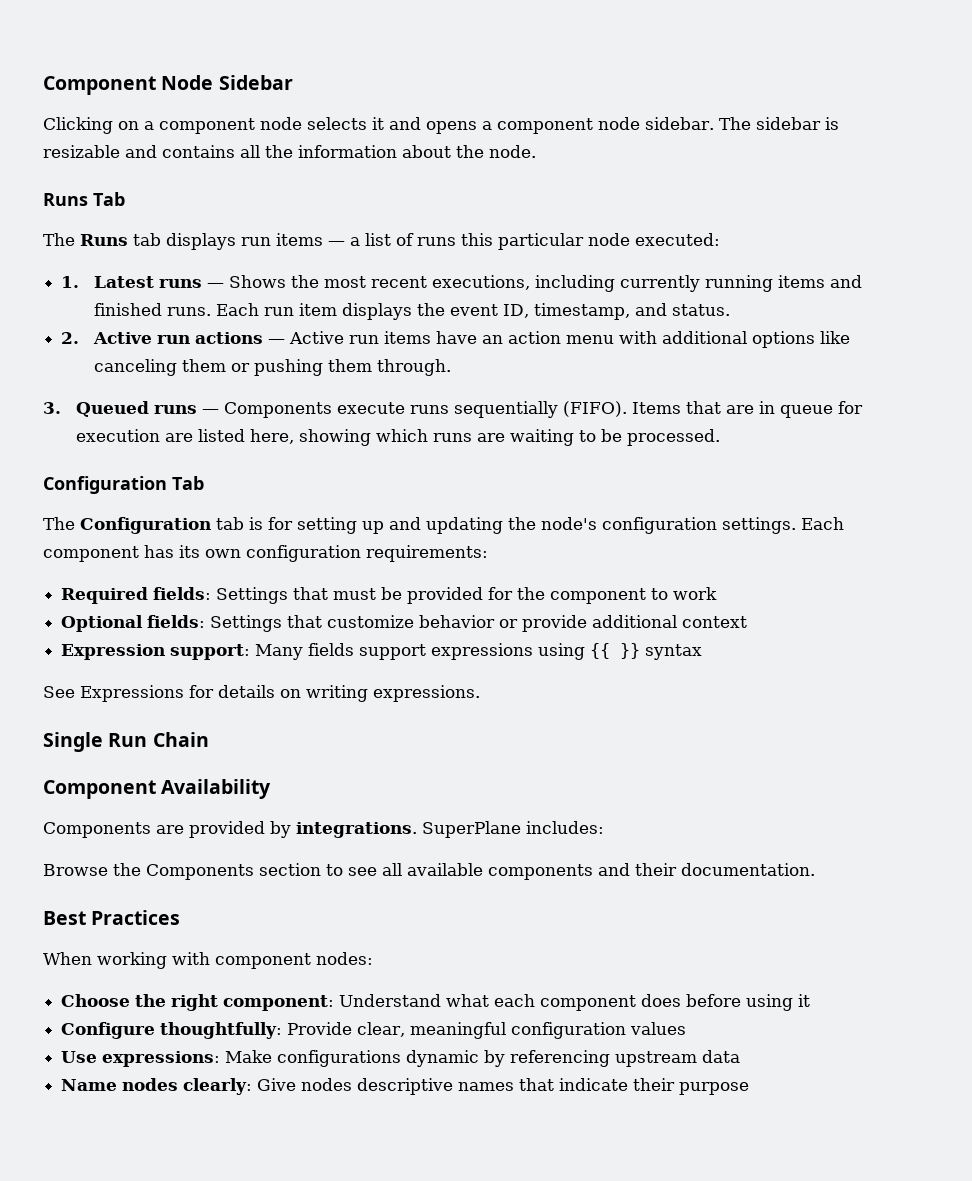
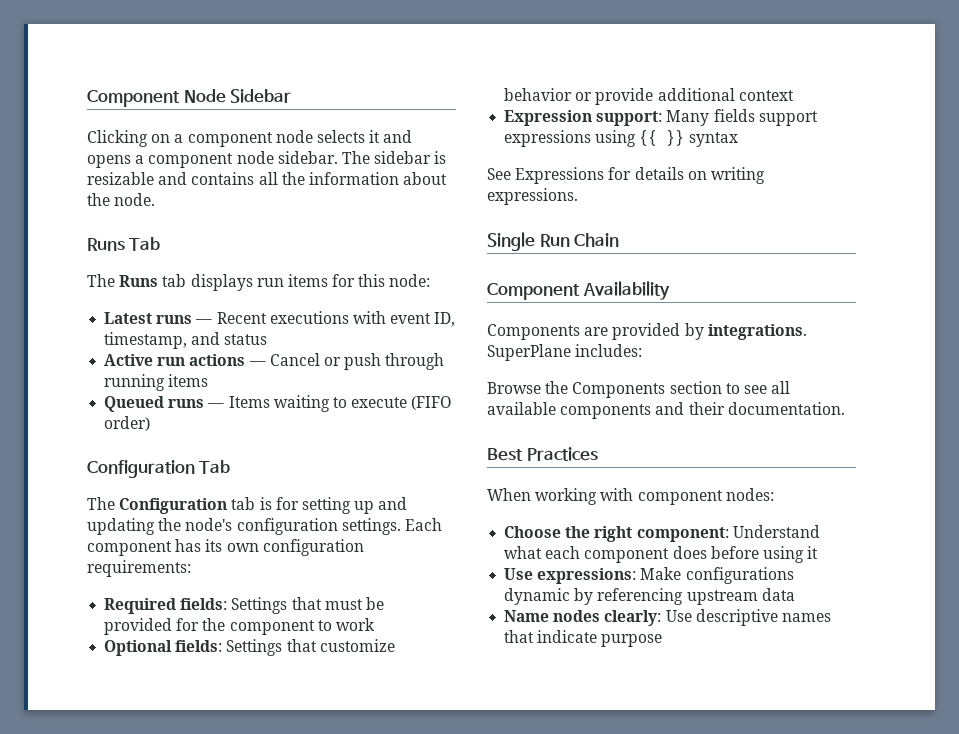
[328,233,720,250] [61,275,862,292] [93,303,445,320] — a list of runs this particular node executed: // 1. Latest runs — Shows the most recent executions, including currently running items and finished runs. Each run item displays the -> [332,274,431,287] [104,311,386,324] for this node: // Latest runs — Recent executions with
[671,304,730,316] [61,332,80,344] status. // 2. -> [224,334,268,345] status //
[288,331,850,348] [93,359,451,376] [43,401,863,418] [75,429,720,446] Active run items have an action menu with additional options like canceling them or pushing them through. // 3. Queued runs — Components execute runs sequentially (FIFO). Items that are in queue for execution are listed here, showing which runs are waiting to be processed. -> [269,353,445,370] [104,374,209,391] [104,395,453,412] [104,416,151,431] Cancel or push through running items // Queued runs — Items waiting to execute (FIFO order)
[61,1022,687,1039] // Configure thoughtfully: Provide clear, meaningful configuration values -> (819, 552) none
[257,1078,353,1091] Give nodes -> [665,610,692,622] Use
[633,1078,676,1091] their -> (598, 636) none

